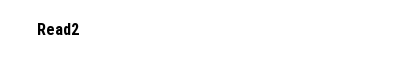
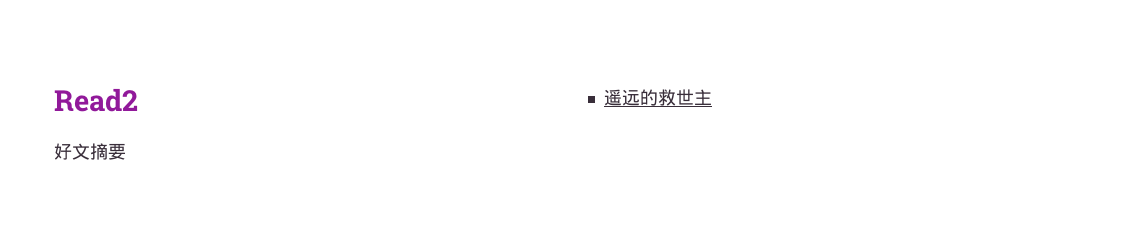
(79, 29) none -> [54,143,126,160] [603,89,712,106] // 好文摘要 // 遥远的救世主

